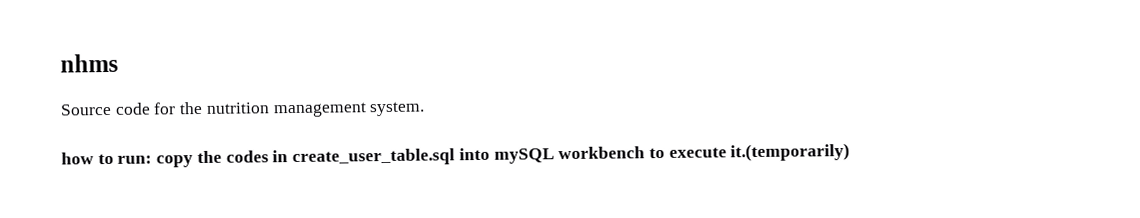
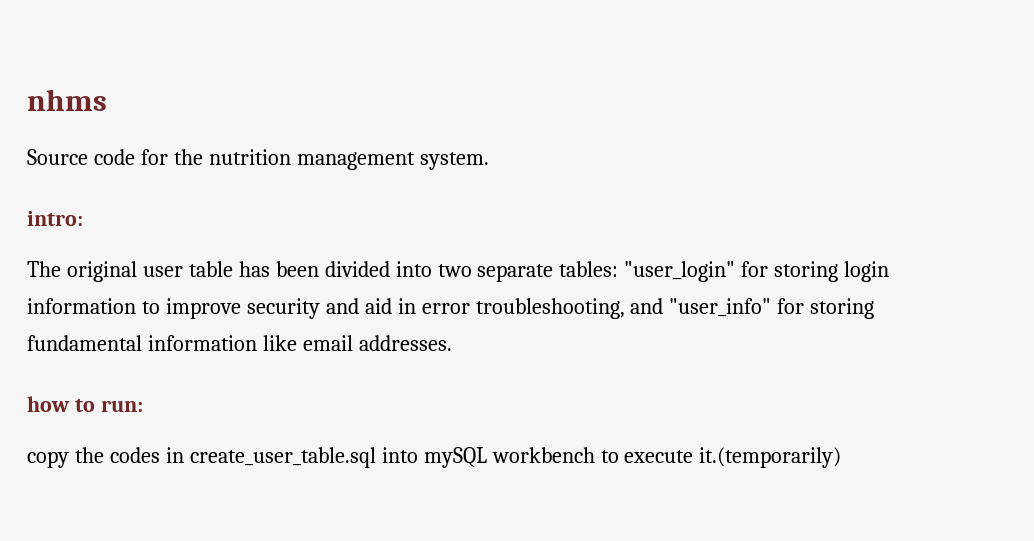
(426, 109) none -> [27,211,83,226] [27,261,890,282] [27,298,875,319] [27,335,452,351] // intro: // The original user table has been divided into two separate tables: "user_login" for storing login information to improve security and aid in error troubleshooting, and "user_info" for storing fundamental information like email addresses.
(153, 159) none -> (143, 406) //

